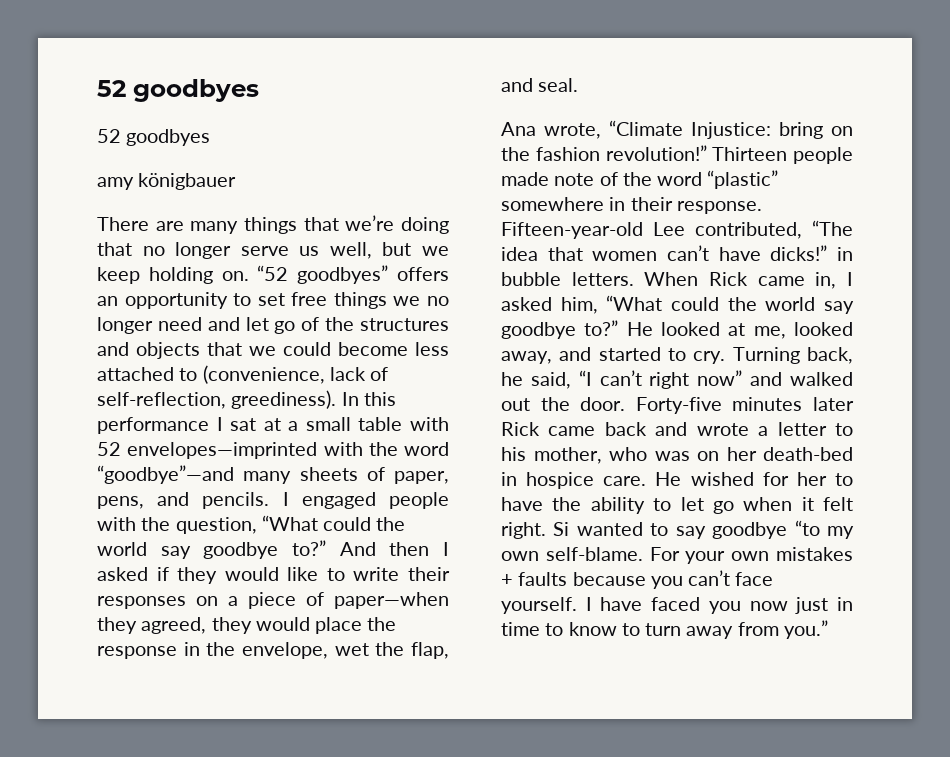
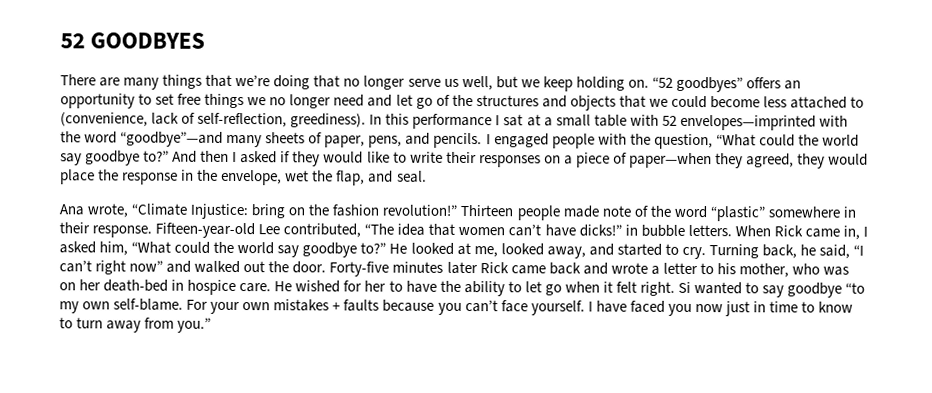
[97,79,259,102] [97,129,211,146] [97,173,237,190] 52 goodbyes // 52 goodbyes // amy königbauer -> [60,32,206,49] 52 GOODBYES

